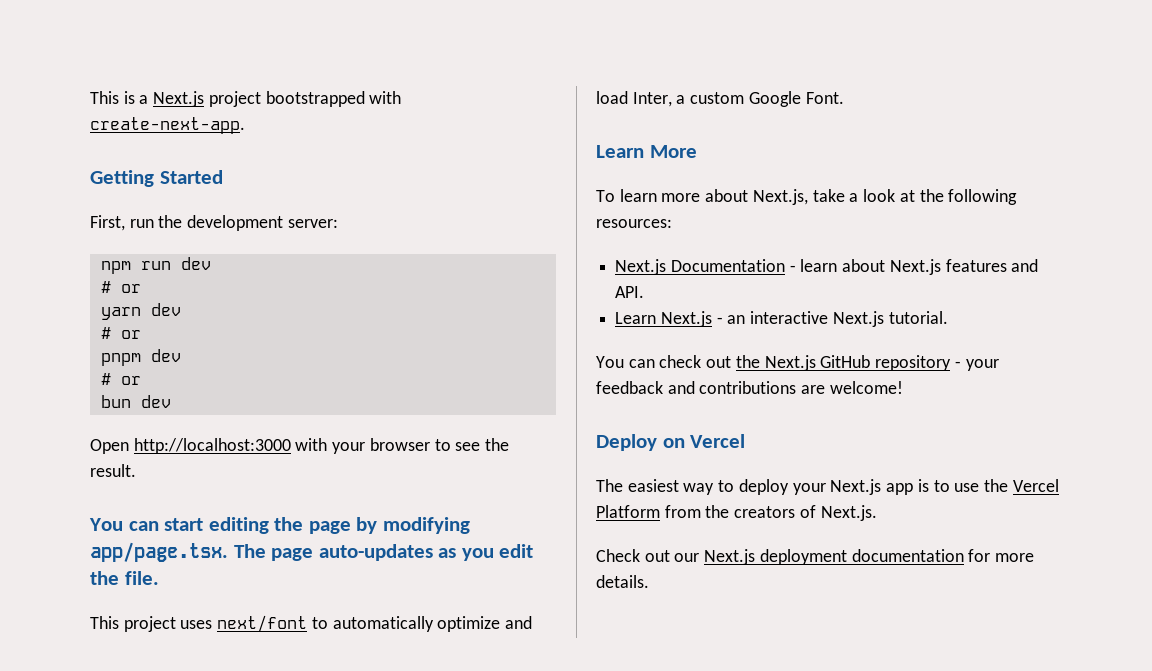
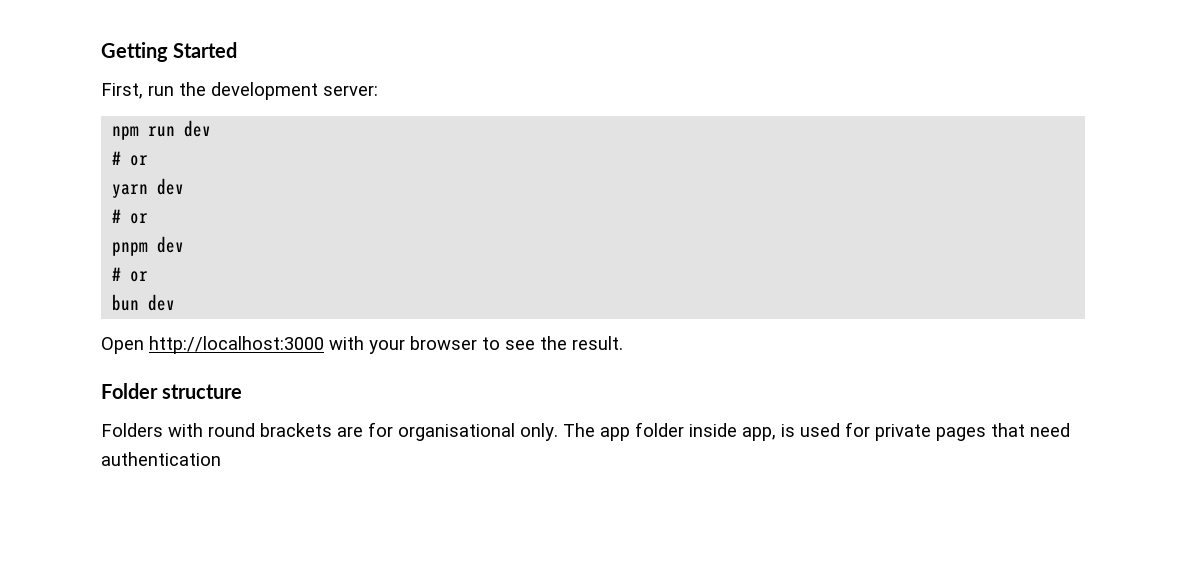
[90,91,402,107] [90,117,245,134] This is a Next.js project bootstrapped with create-next-app. // -> (101, 52) none
[89,517,470,534] [90,542,534,562] [90,571,159,585] [90,615,533,633] [596,91,844,107] [596,145,697,158] [596,189,1018,205] [596,219,672,228] [615,259,1039,275] [615,286,645,298] [615,311,948,327] [596,355,999,371] [596,381,903,394] [596,434,746,451] [596,479,1059,495] [596,505,877,521] [596,549,1035,565] [596,575,649,588] You can start editing the page by modifying app/page.tsx. The page auto-updates as you edit the file. // This project uses next/font to automatically optimize and load Inter, a custom Google Font. // Learn More // To learn more about Next.js, take a look at the following resources: // Next.js Documentation - learn about Next.js features and API. // Learn Next.js - an interactive Next.js tutorial. // You can check out the Next.js GitHub repository - your feedback and contributions are welcome! // Deploy on Vercel // The easiest way to deploy your Next.js app is to use the Vercel Platform from the creators of Next.js. // Check out our Next.js deployment documentation for more details. -> [101,383,243,399] [101,422,1070,441] [101,452,221,466] Folder structure // Folders with round brackets are for organisational only. The app folder inside app, is used for private pages that need authentication

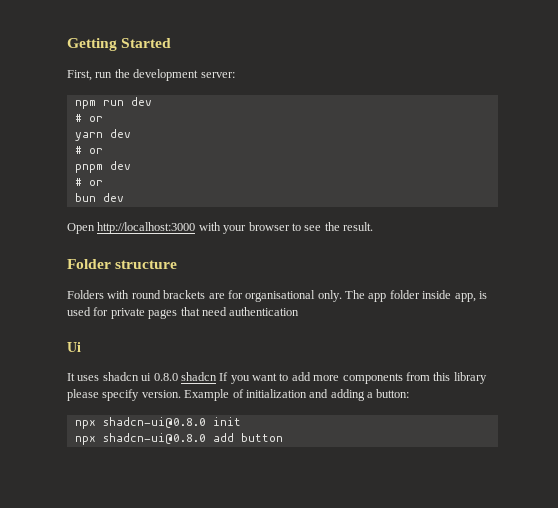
(221, 459) none -> [67,342,81,352] [67,372,487,384] [67,389,410,401] [74,417,241,429] [74,433,283,445] // Ui // It uses shadcn ui 0.8.0 shadcn If you want to add more components from this library please specify version. Example of initialization and adding a button: // npx shadcn-ui@0.8.0 init // npx shadcn-ui@0.8.0 add button

